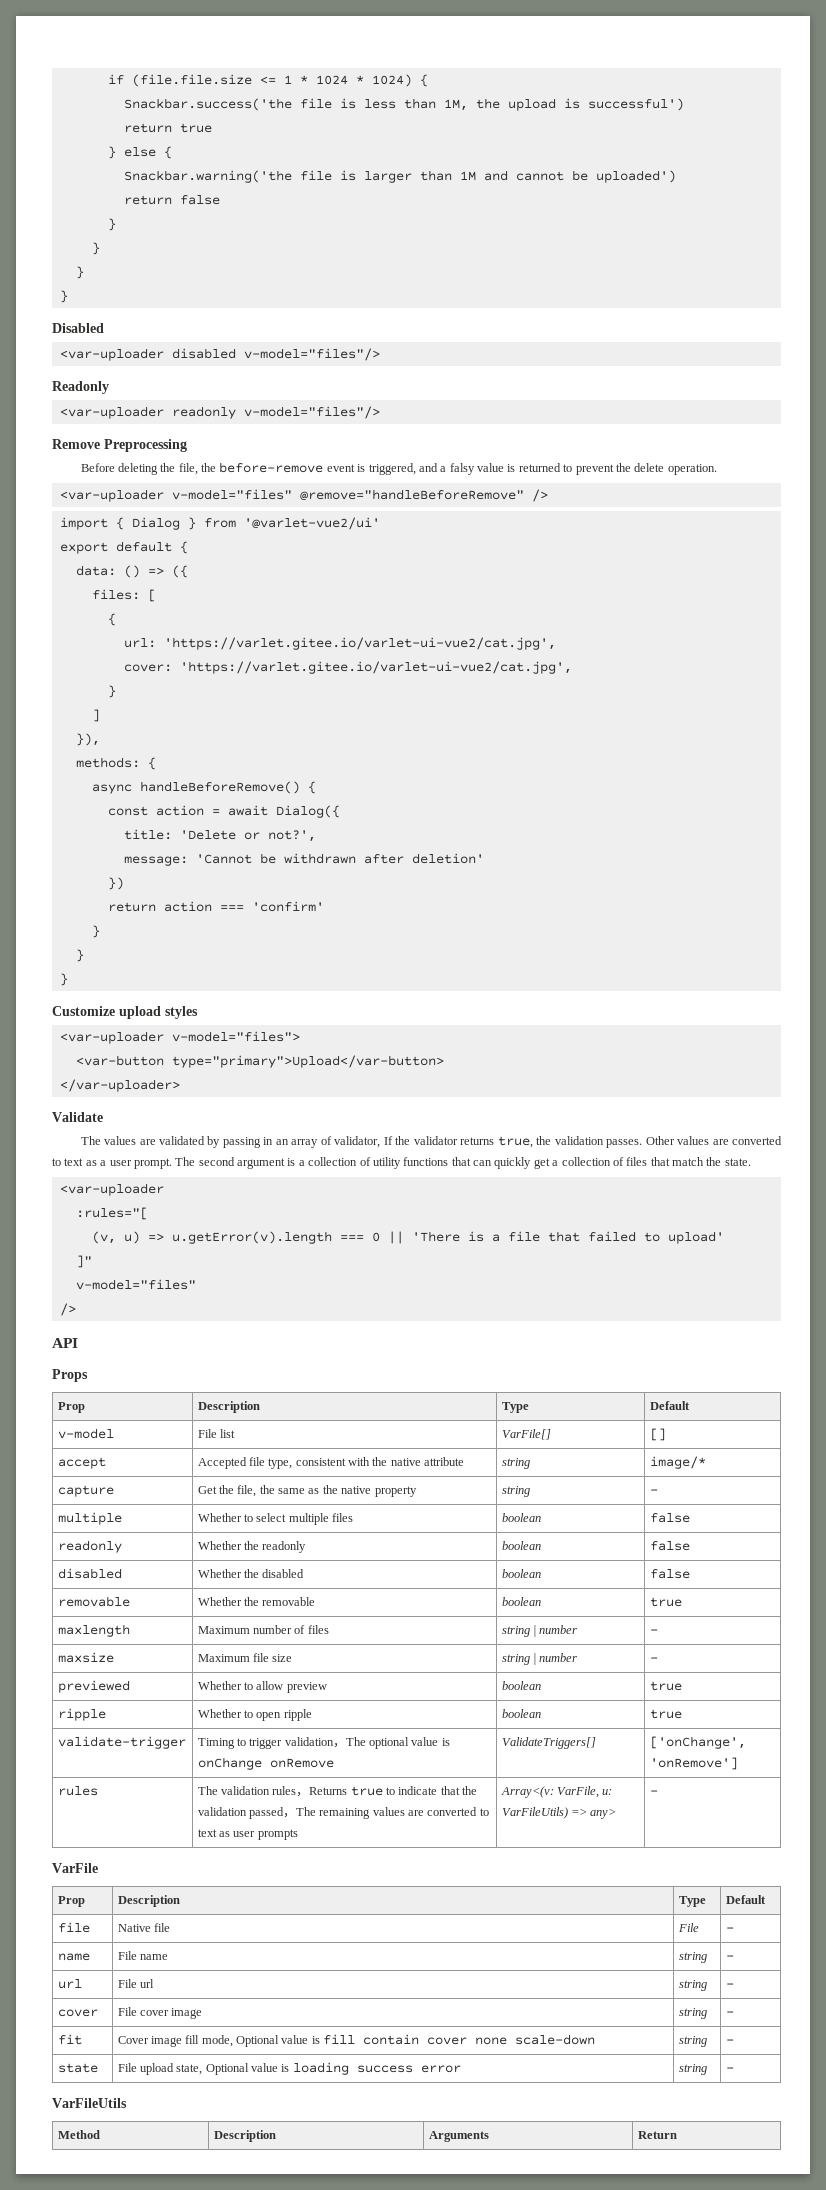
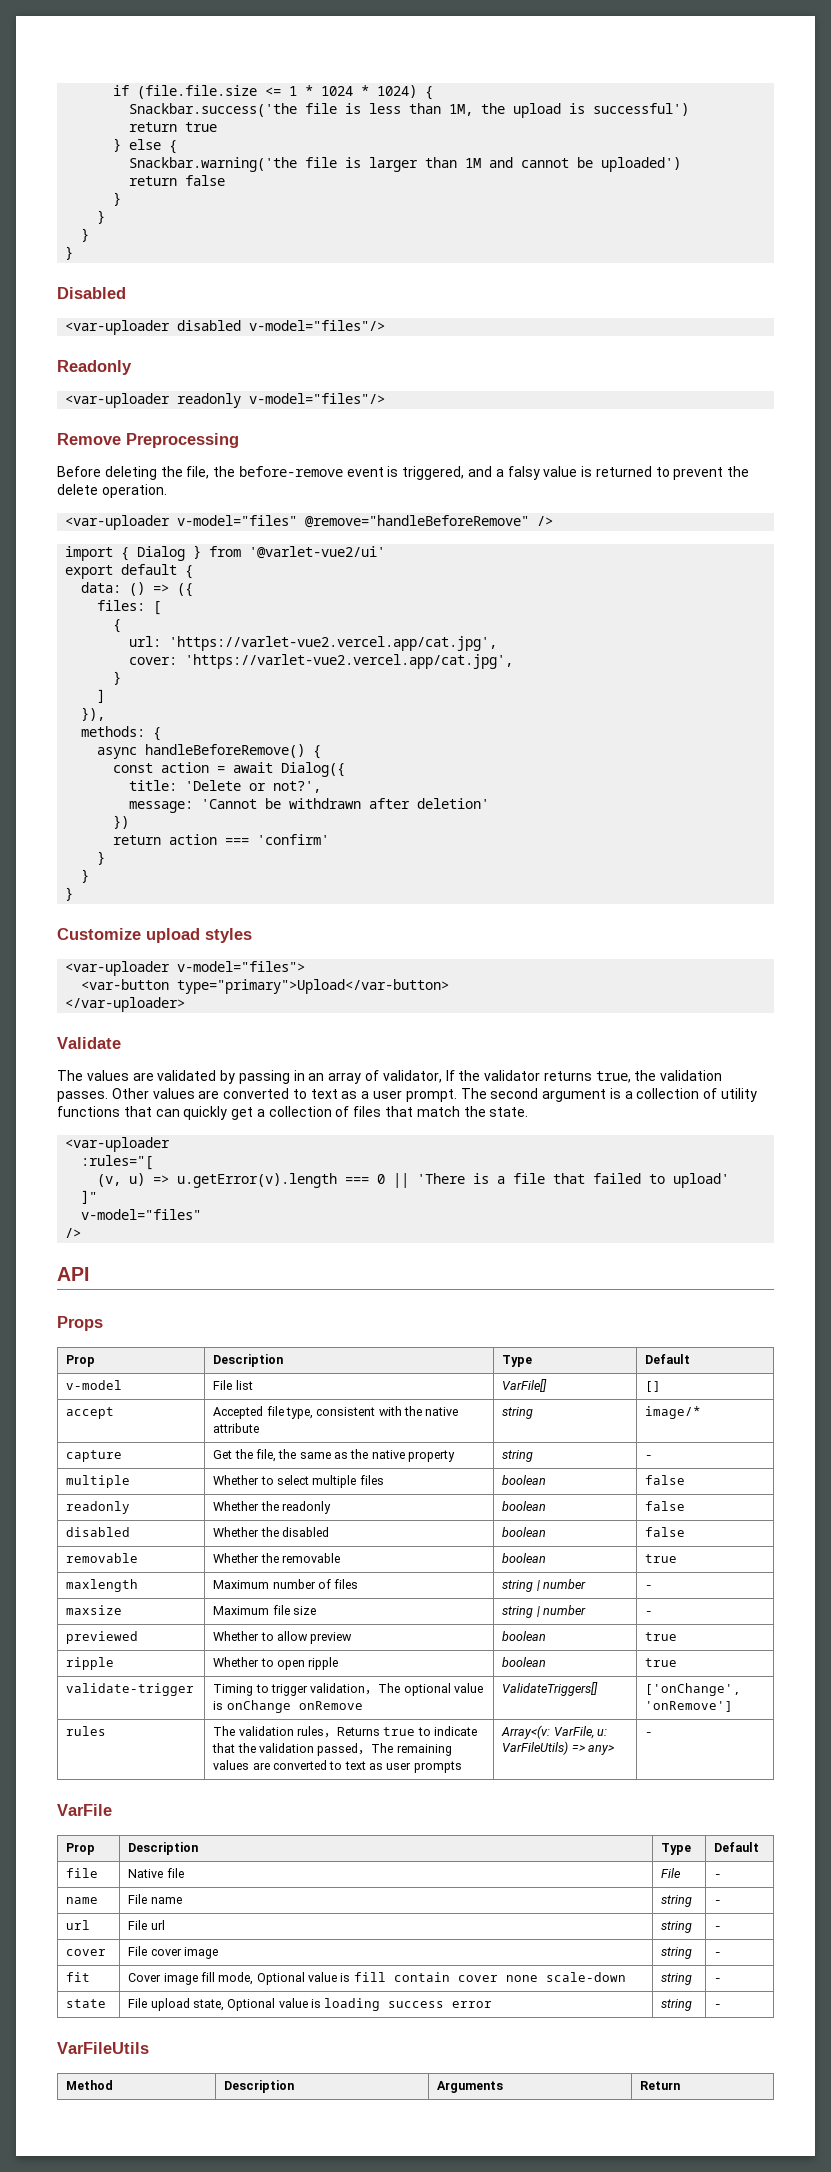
[163,637,556,650] 'https://varlet.gitee.io/varlet-ui-vue2/cat.jpg', -> [169,636,498,651] 'https://varlet-vue2.vercel.app/cat.jpg',
[179,661,572,674] 'https://varlet.gitee.io/varlet-ui-vue2/cat.jpg', -> [185,654,514,669] 'https://varlet-vue2.vercel.app/cat.jpg',

